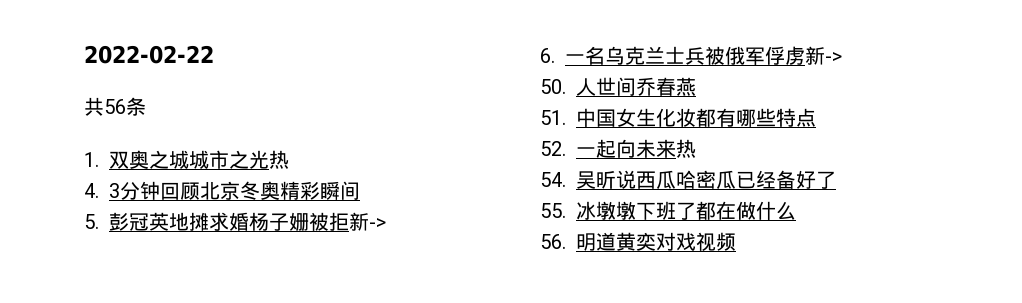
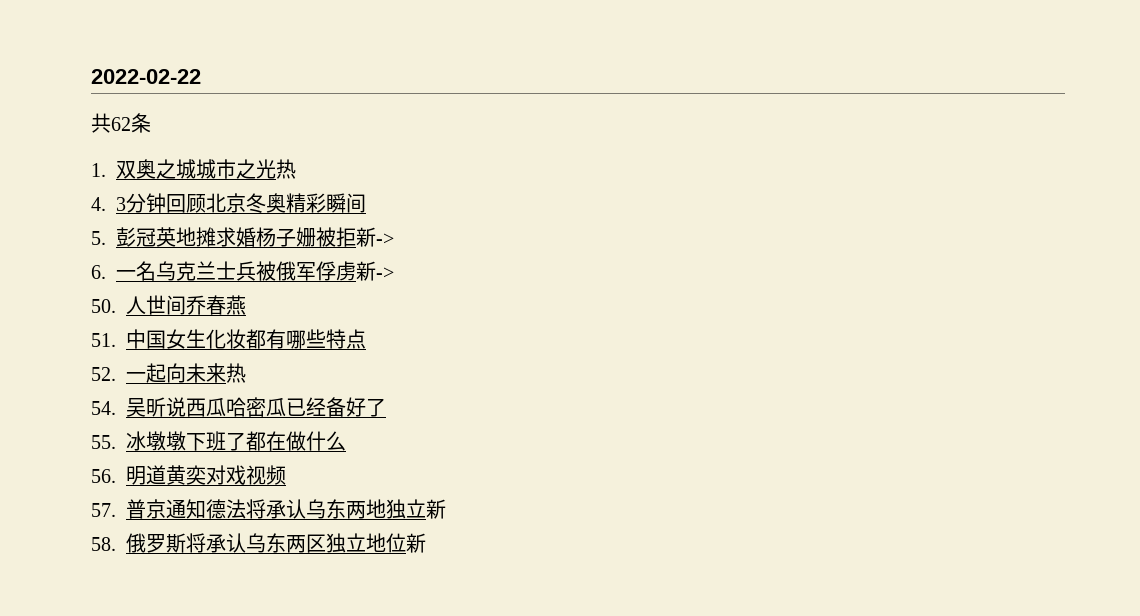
[104,99,126,114] 56 -> [111,117,131,131] 62
(736, 241) none -> [91,499,446,519] [91,533,426,553] // 57.普京通知德法将承认乌东两地独立新 // 58.俄罗斯将承认乌东两区独立地位新

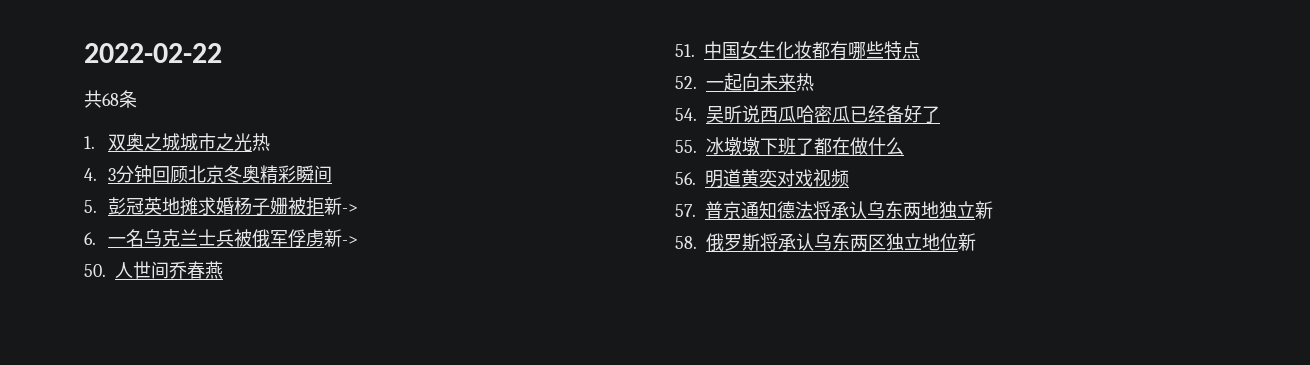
[111,117,131,131] 62 -> [102,93,119,106] 68

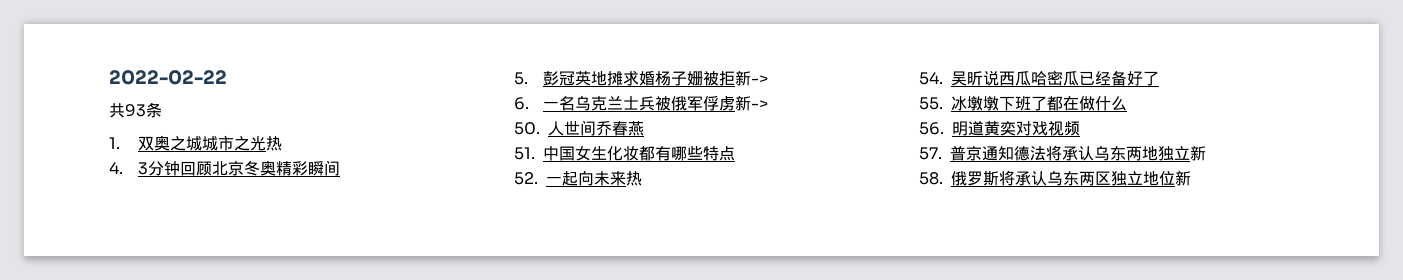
[102,93,119,106] 68 -> [125,104,146,117] 93

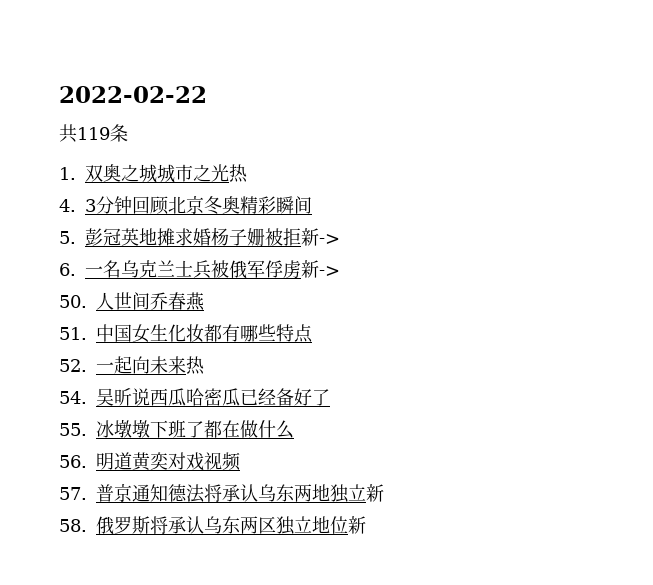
[125,104,146,117] 93 -> [77,127,110,140] 119

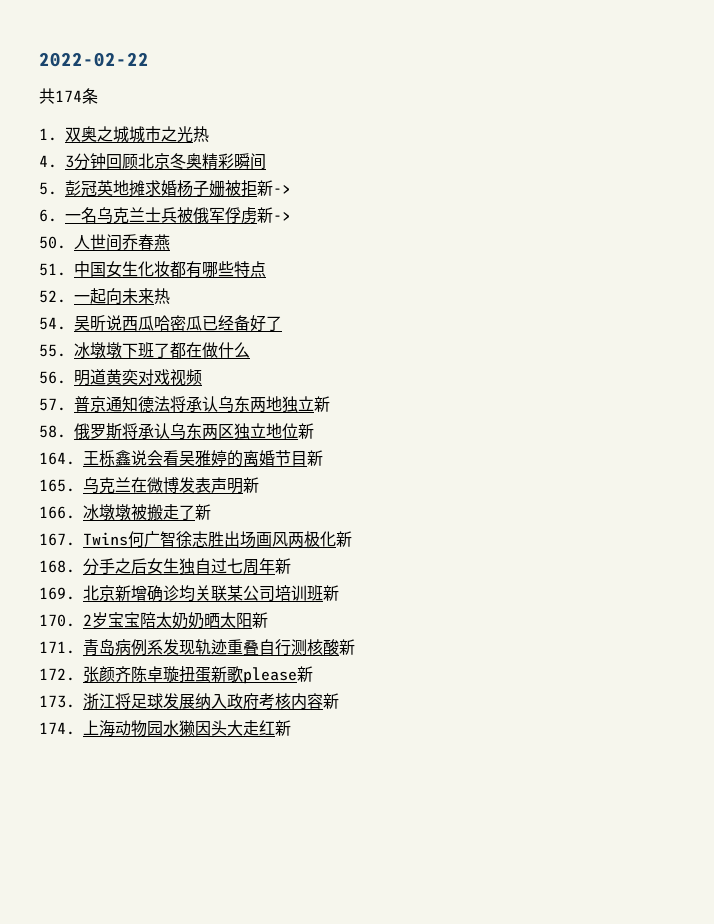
[77,127,110,140] 119 -> [55,90,82,102] 174
(366, 525) none -> [39,450,323,467] [39,477,259,494] [39,504,211,521] [39,531,352,548] [39,558,291,575] [39,585,339,602] [39,612,268,629] [39,639,355,656] [39,666,313,684] [39,693,339,710] [39,720,291,737] // 164.王栎鑫说会看吴雅婷的离婚节目新 // 165.乌克兰在微博发表声明新 // 166.冰墩墩被搬走了新 // 167. Twins何广智徐志胜出场画风两极化新 // 168.分手之后女生独自过七周年新 // 169.北京新增确诊均关联某公司培训班新 // 170. 2岁宝宝陪太奶奶晒太阳新 // 171.青岛病例系发现轨迹重叠自行测核酸新 // 172.张颜齐陈卓璇扭蛋新歌please新 // 173.浙江将足球发展纳入政府考核内容新 // 174.上海动物园水獭因头大走红新

